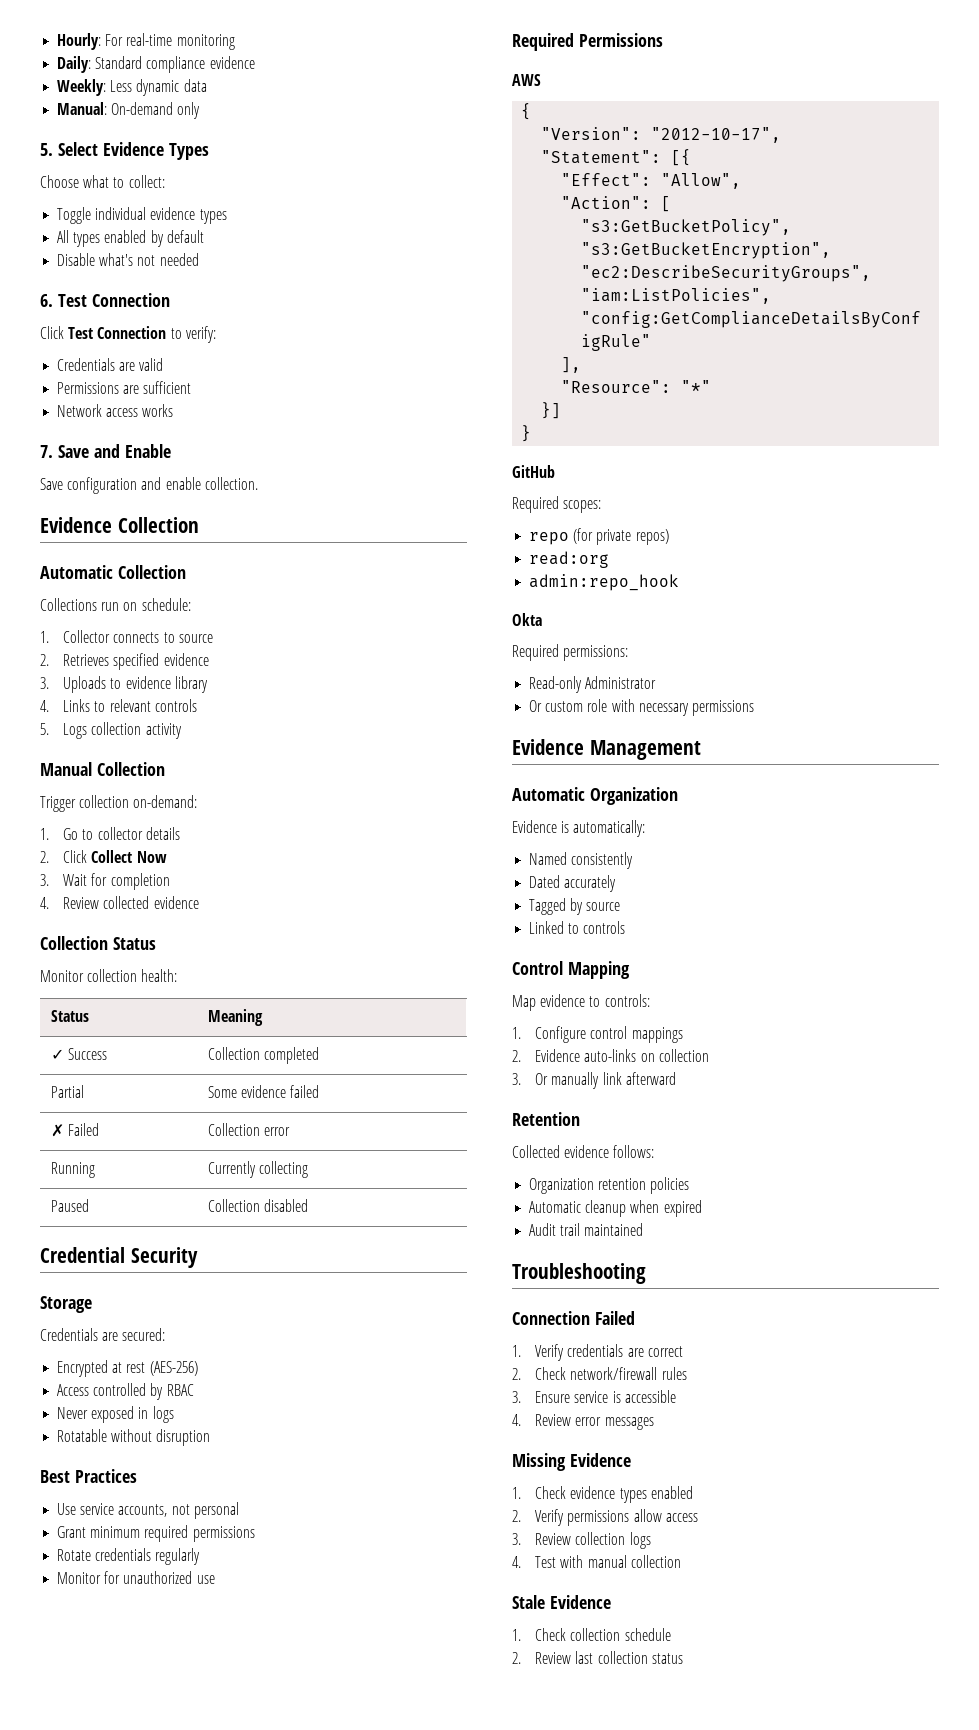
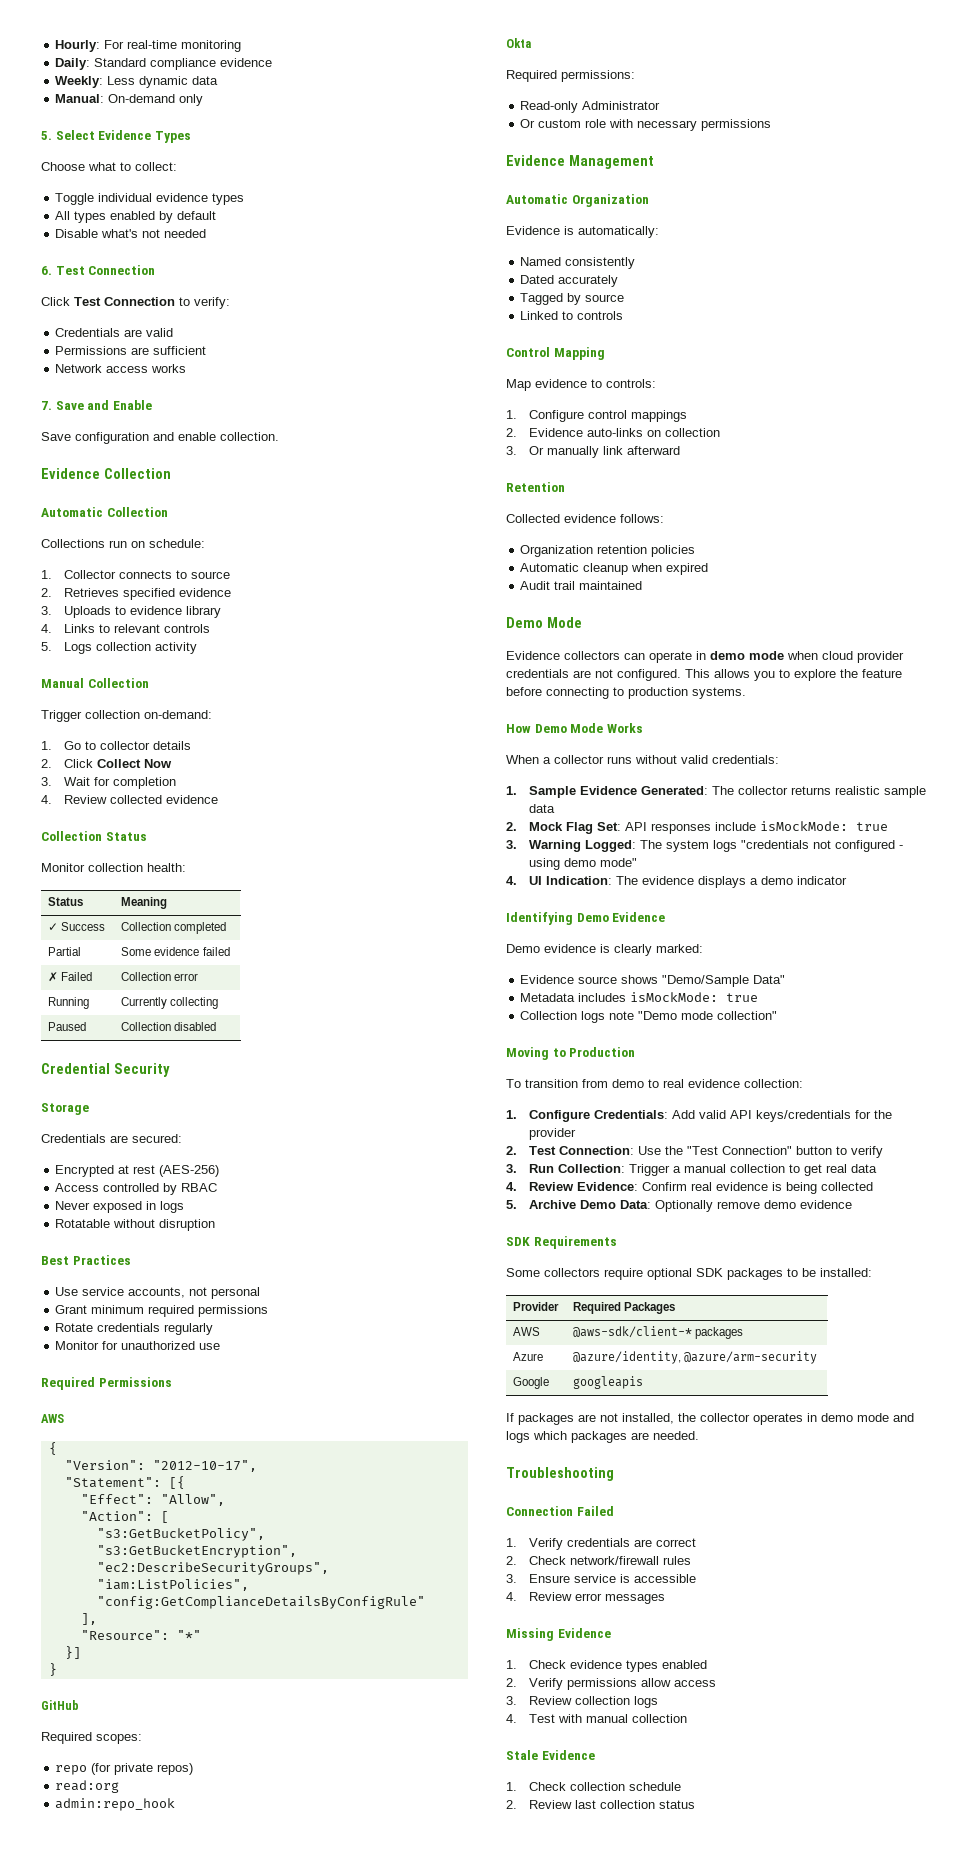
(644, 1229) none -> [506,617,582,628] [506,651,904,663] [506,669,902,681] [506,687,746,699] [506,723,643,733] [506,755,779,764] [506,786,927,798] [529,804,556,813] [506,821,889,834] [506,840,904,852] [529,858,638,870] [506,876,848,888] [506,912,666,925] [506,944,703,956] [520,975,786,987] [520,992,759,1002] [520,1011,778,1023] [506,1047,636,1060] [506,1079,803,1088] [506,1110,893,1122] [529,1128,577,1140] [506,1146,884,1158] [506,1164,878,1176] [506,1182,874,1194] [506,1200,853,1212] [506,1236,617,1249] [506,1268,872,1280] [513,1302,560,1311] [573,1302,676,1314] [513,1327,541,1336] [573,1326,744,1339] [513,1352,544,1361] [573,1351,818,1364] [513,1377,550,1389] [573,1376,644,1389] [506,1413,914,1425] [506,1431,699,1443] // Demo Mode // Evidence collectors can operate in demo mode when cloud provider credentials are not configured. This allows you to explore the feature before connecting to production systems. // How Demo Mode Works // When a collector runs without valid credentials: // 1. Sample Evidence Generated: The collector returns realistic sample data // 2. Mock Flag Set: API responses include isMockMode: true // 3. Warning Logged: The system logs "credentials not configured - using demo mode" // 4. UI Indication: The evidence displays a demo indicator // Identifying Demo Evidence // Demo evidence is clearly marked: // Evidence source shows "Demo/Sample Data" // Metadata includes isMockMode: true // Collection logs note "Demo mode collection" // Moving to Production // To transition from demo to real evidence collection: // 1. Configure Credentials: Add valid API keys/credentials for the provider // 2. Test Connection: Use the "Test Connection" button to verify // 3. Run Collection: Trigger a manual collection to get real data // 4. Review Evidence: Confirm real evidence is being collected // 5. Archive Demo Data: Optionally remove demo evidence // SDK Requirements // Some collectors require optional SDK packages to be installed: // Provider | Required Packages // AWS | @aws-sdk/client-* packages // Azure | @azure/identity, @azure/arm-security // Google | googleapis // If packages are not installed, the collector operates in demo mode and logs which packages are needed.

